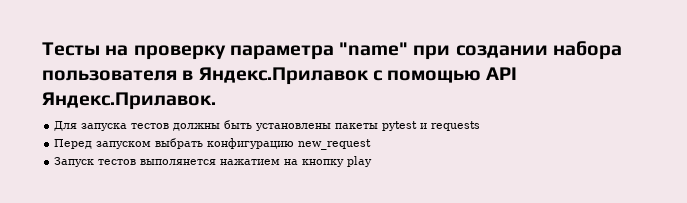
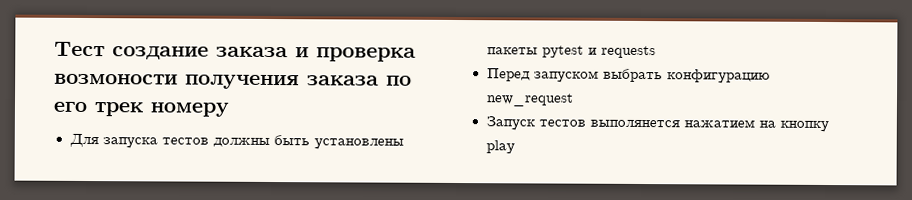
[42,41,622,60] [42,67,518,85] [42,92,216,110] Тесты на проверку параметра "name" при создании набора пользователя в Яндекс.Прилавок с помощью API Яндекс.Прилавок. -> [54,41,416,62] [54,73,412,90] [53,101,229,117] Тест создание заказа и проверка возмоности получения заказа по его трек номеру

